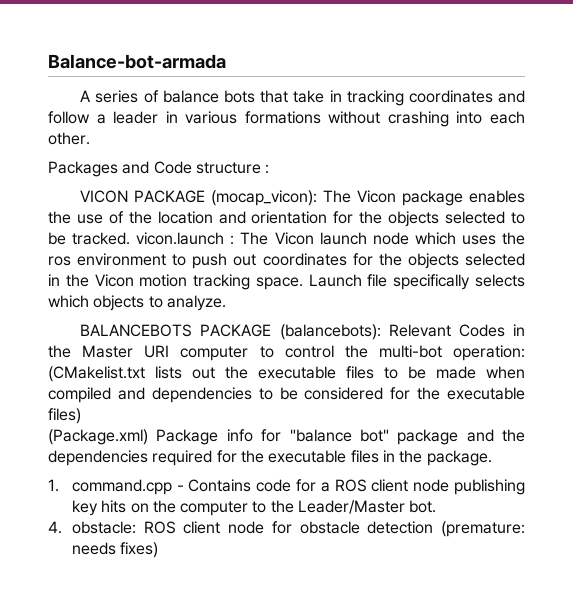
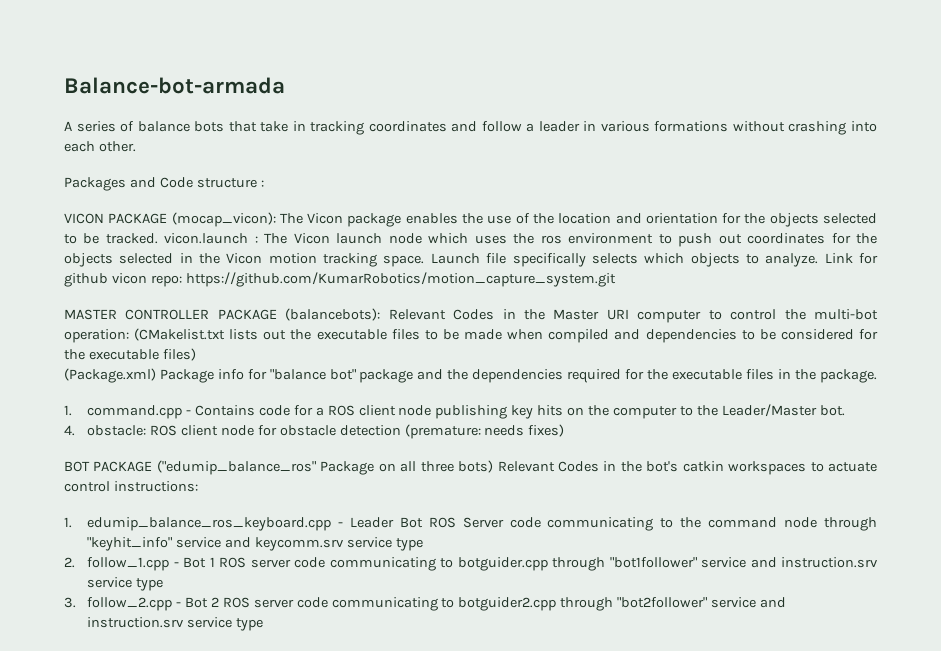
[80,324,193,337] // BALANCEBOTS -> [824,253,879,264] [64,272,616,287] [64,309,210,320] Link for github vicon repo: https://github.com/KumarRobotics/motion_capture_system.git // MASTER CONTROLLER
(159, 550) none -> [64,460,877,475] [64,481,198,492] [64,517,877,531] [87,537,423,551] [64,557,878,571] [87,577,164,591] [64,597,787,611] [87,617,263,631] // BOT PACKAGE ("edumip_balance_ros" Package on all three bots) Relevant Codes in the bot's catkin workspaces to actuate control instructions: // 1. edumip_balance_ros_keyboard.cpp - Leader Bot ROS Server code communicating to the command node through "keyhit_info" service and keycomm.srv service type // 2. follow_1.cpp - Bot 1 ROS server code communicating to botguider.cpp through "bot1follower" service and instruction.srv service type // 3. follow_2.cpp - Bot 2 ROS server code communicating to botguider2.cpp through "bot2follower" service and instruction.srv service type

